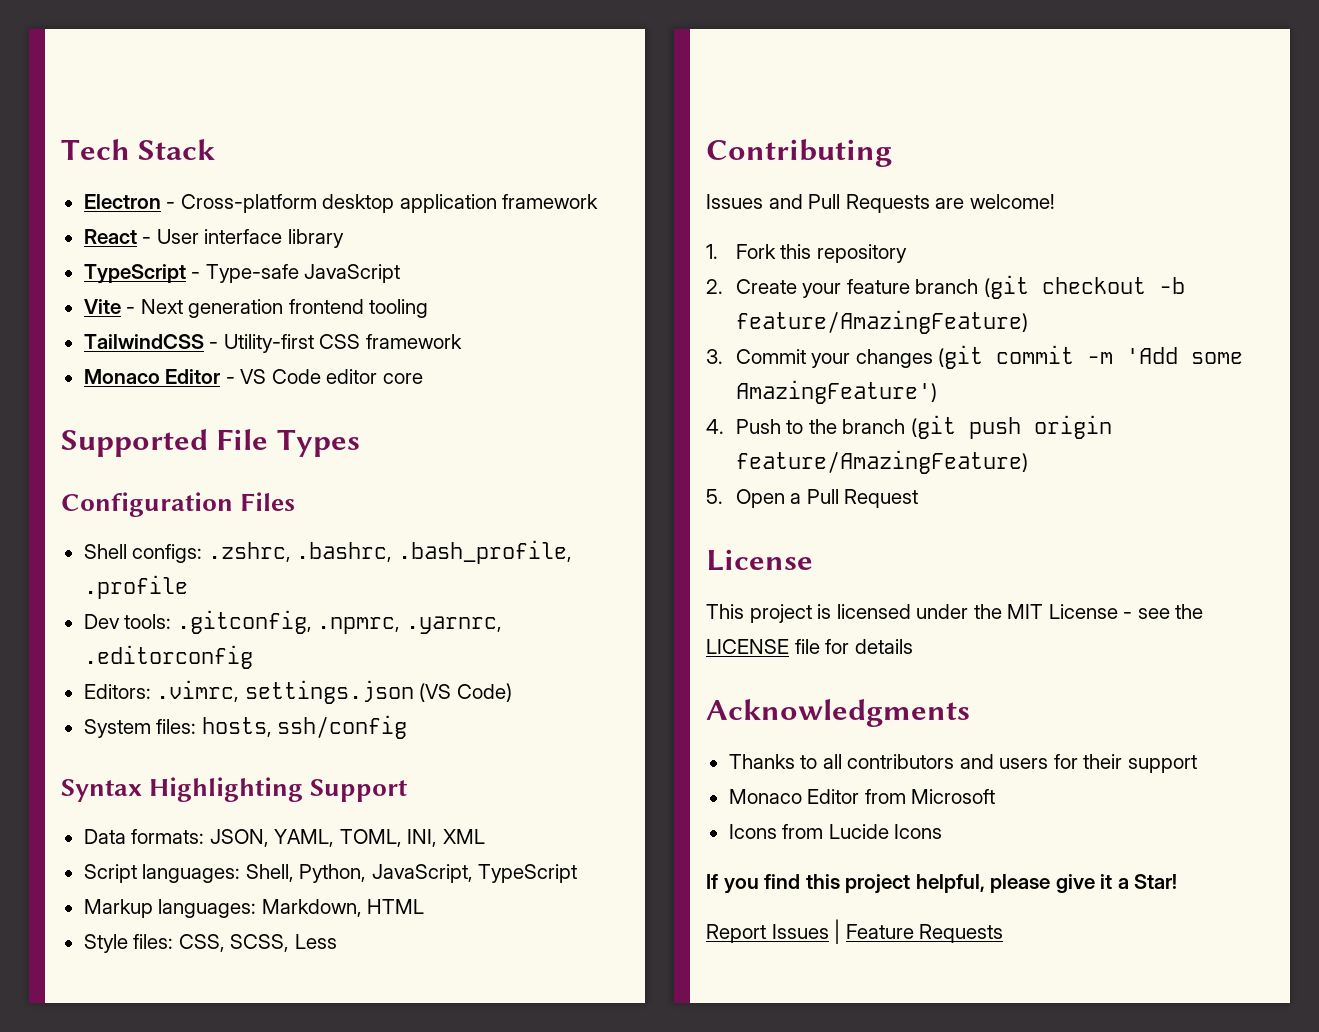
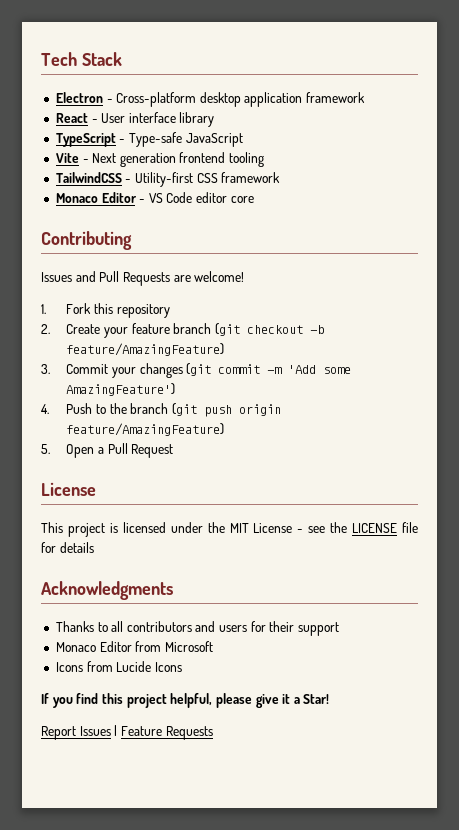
[61,429,360,457] [61,492,296,517] [83,540,572,564] [83,575,188,599] [83,610,502,634] [83,645,253,669] [83,680,512,704] [83,715,408,739] [61,777,409,802] [83,829,485,847] [83,864,578,883] [83,899,425,918] [83,934,337,953] // Supported File Types // Configuration Files // Shell configs: .zshrc, .bashrc, .bash_profile, .profile // Dev tools: .gitconfig, .npmrc, .yarnrc, .editorconfig // Editors: .vimrc, settings.json (VS Code) // System files: hosts, ssh/config // Syntax Highlighting Support // Data formats: JSON, YAML, TOML, INI, XML // Script languages: Shell, Python, JavaScript, TypeScript // Markup languages: Markdown, HTML // Style files: CSS, SCSS, Less -> (254, 199) none

